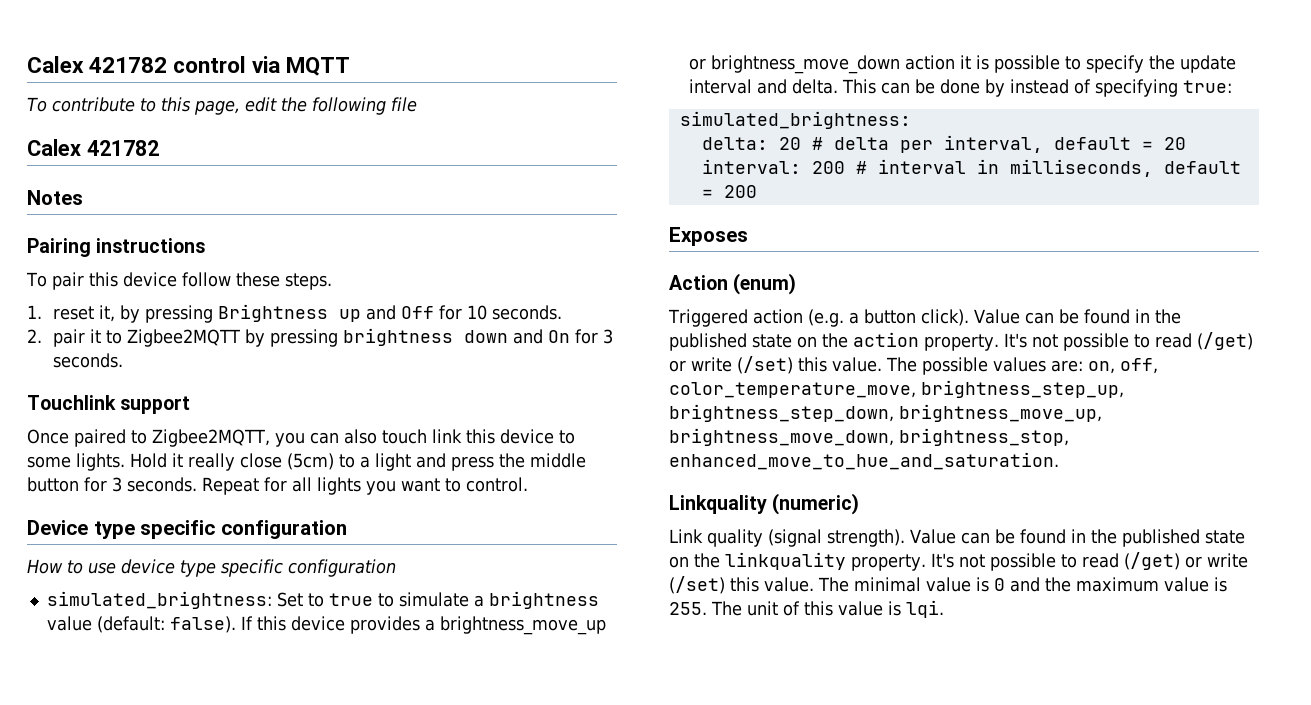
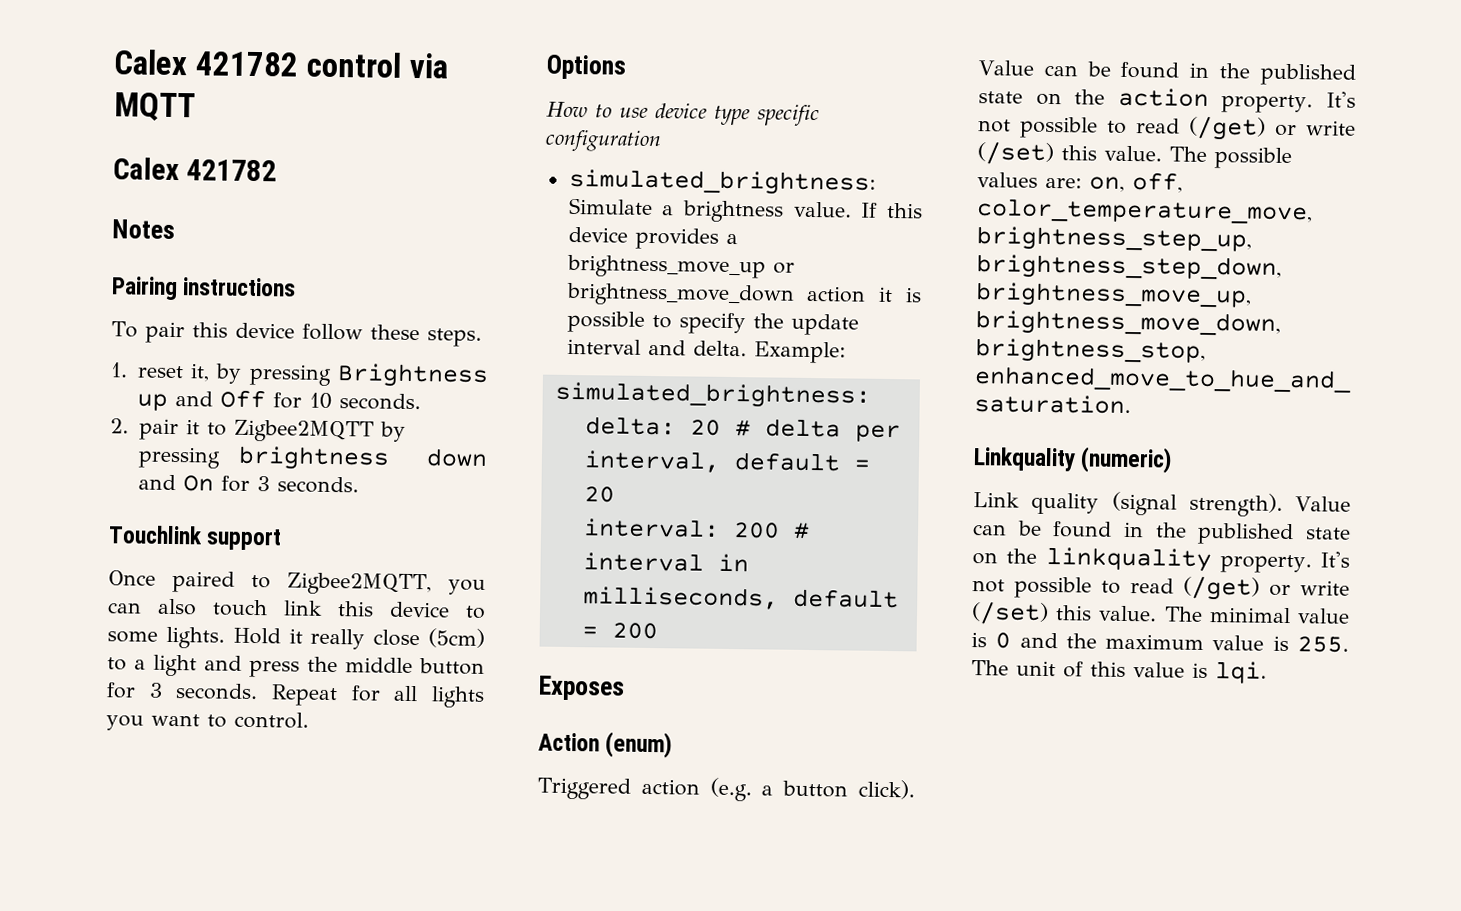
[27,97,417,115] // To contribute to this page, edit the following file -> (196, 107) none
[27,520,347,539] Device type specific configuration -> [546,54,627,80] Options
[276,591,599,609] [46,616,236,633] Set to true to simulate a brightness value (default: false). -> [568,197,852,223] Simulate a brightness value.
[841,79,1232,97] This can be done by instead of specifying true: -> [753,341,846,364] Example:

